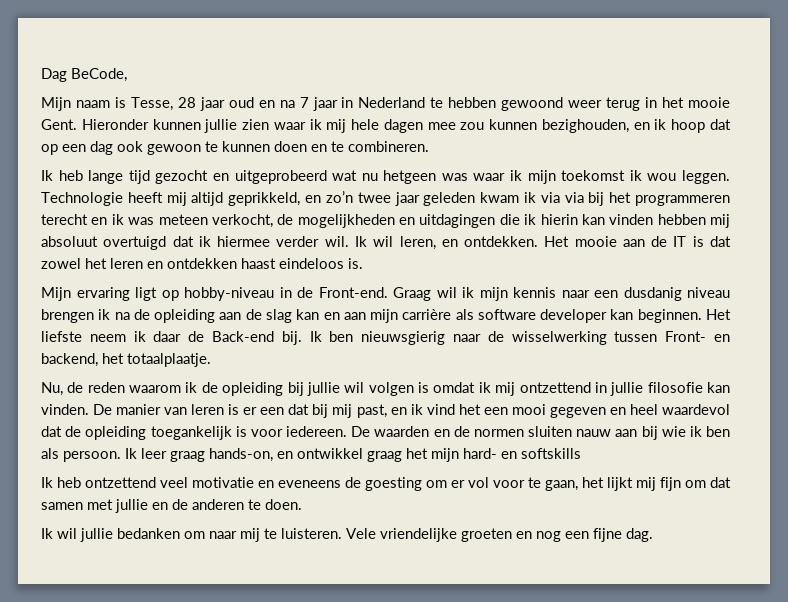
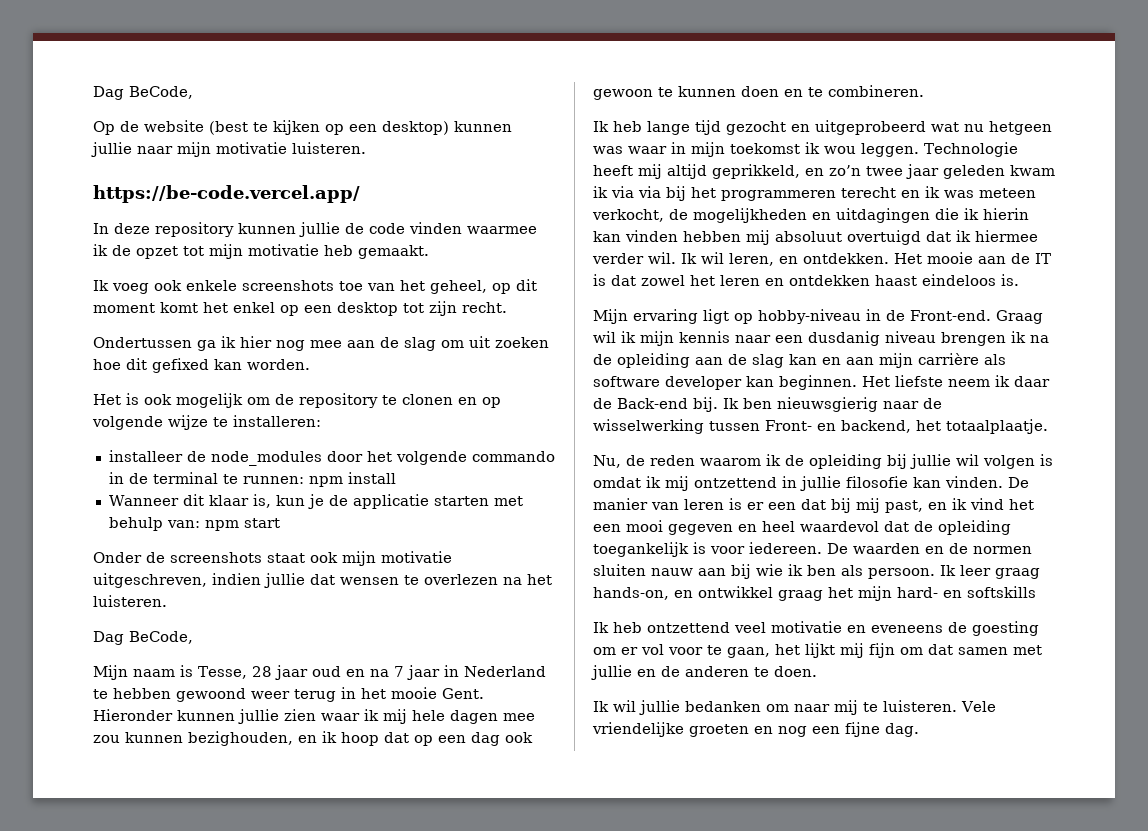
[41,68,127,82] Dag BeCode, -> [93,86,193,100] [93,120,512,135] [91,142,366,157] [93,185,360,203] [93,222,537,237] [93,244,429,259] [93,279,537,294] [93,301,507,316] [93,336,549,351] [93,358,310,373] [93,393,501,408] [92,415,321,430] [108,450,555,466] [108,472,396,487] [108,494,523,509] [108,517,280,531] [93,551,452,566] [93,573,552,588] [93,595,167,607] [93,631,193,645] Dag BeCode, // Op de website (best te kijken op een desktop) kunnen jullie naar mijn motivatie luisteren. // https://be-code.vercel.app/ // In deze repository kunnen jullie de code vinden waarmee ik de opzet tot mijn motivatie heb gemaakt. // Ik voeg ook enkele screenshots toe van het geheel, op dit moment komt het enkel op een desktop tot zijn recht. // Ondertussen ga ik hier nog mee aan de slag om uit zoeken hoe dit gefixed kan worden. // Het is ook mogelijk om de repository te clonen en op volgende wijze te installeren: // installeer de node_modules door het volgende commando in de terminal te runnen: npm install // Wanneer dit klaar is, kun je de applicatie starten met behulp van: npm start // Onder de screenshots staat ook mijn motivatie uitgeschreven, indien jullie dat wensen te overlezen na het luisteren. // Dag BeCode,
[510,170,523,181] ik -> [671,142,686,154] in

